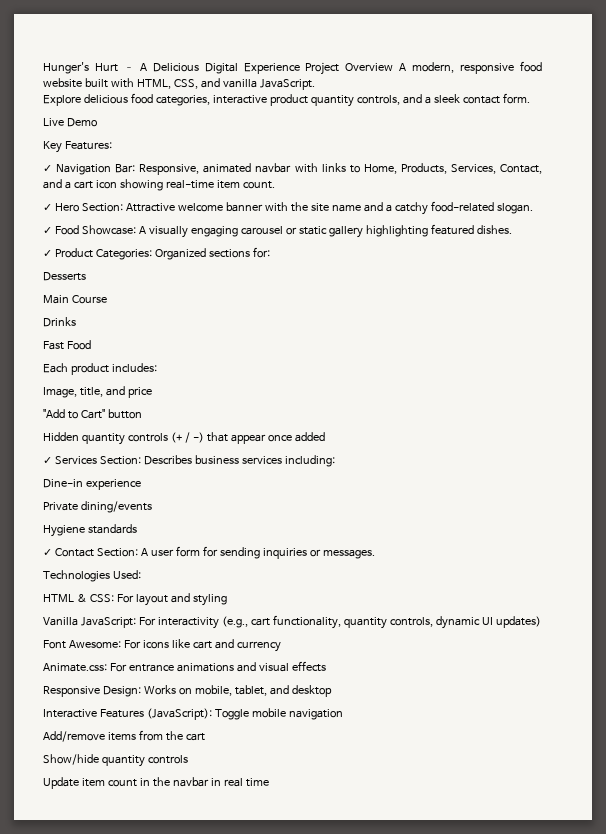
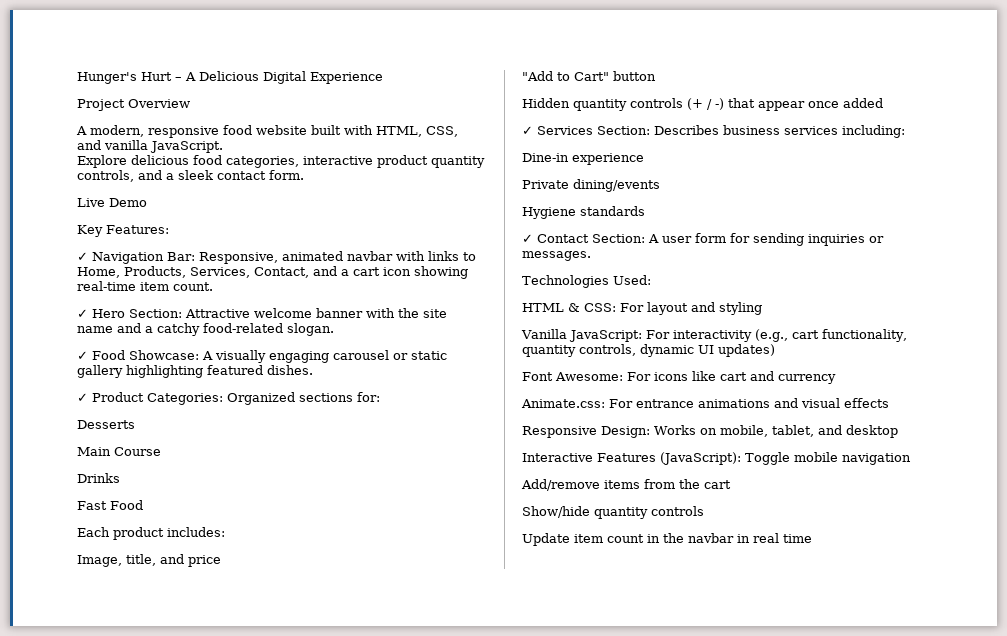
(300, 68) none -> (383, 78) //
(394, 67) none -> (190, 103) //

